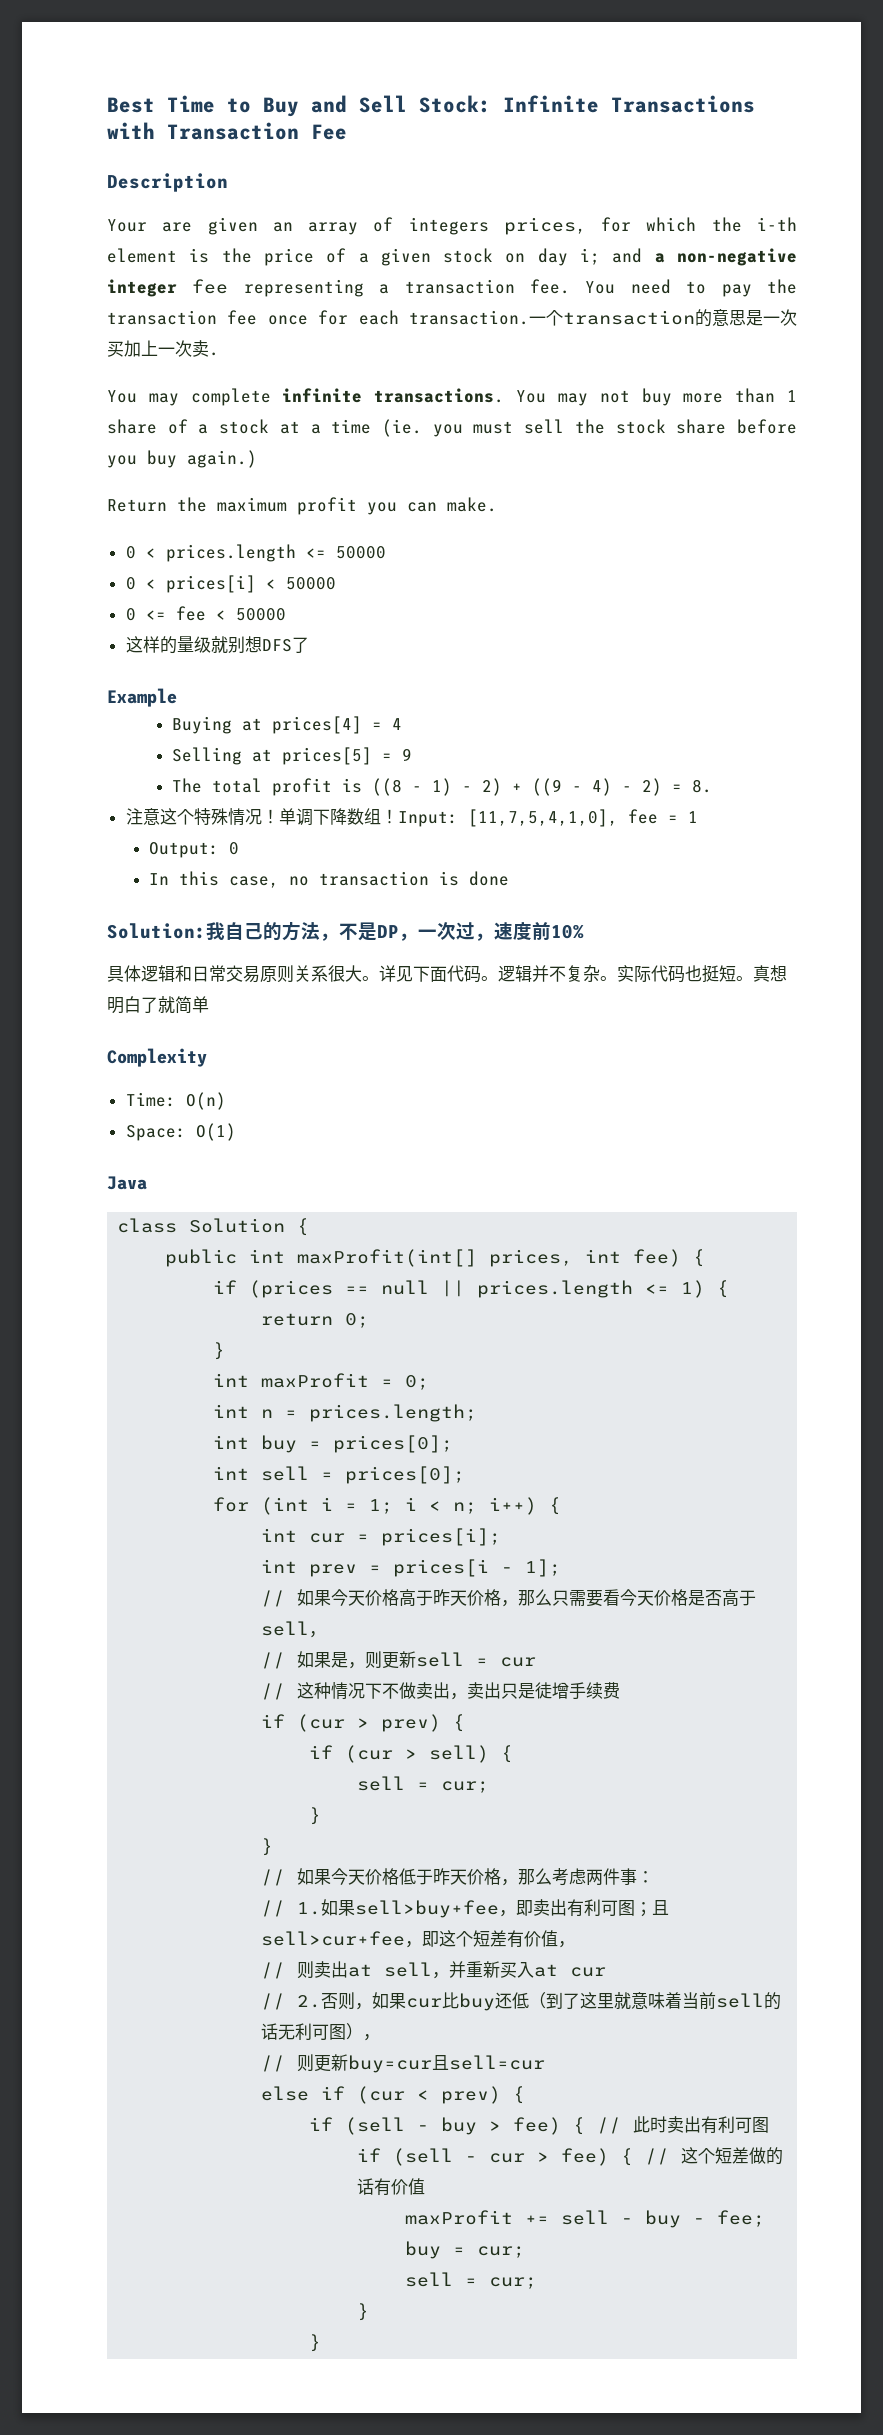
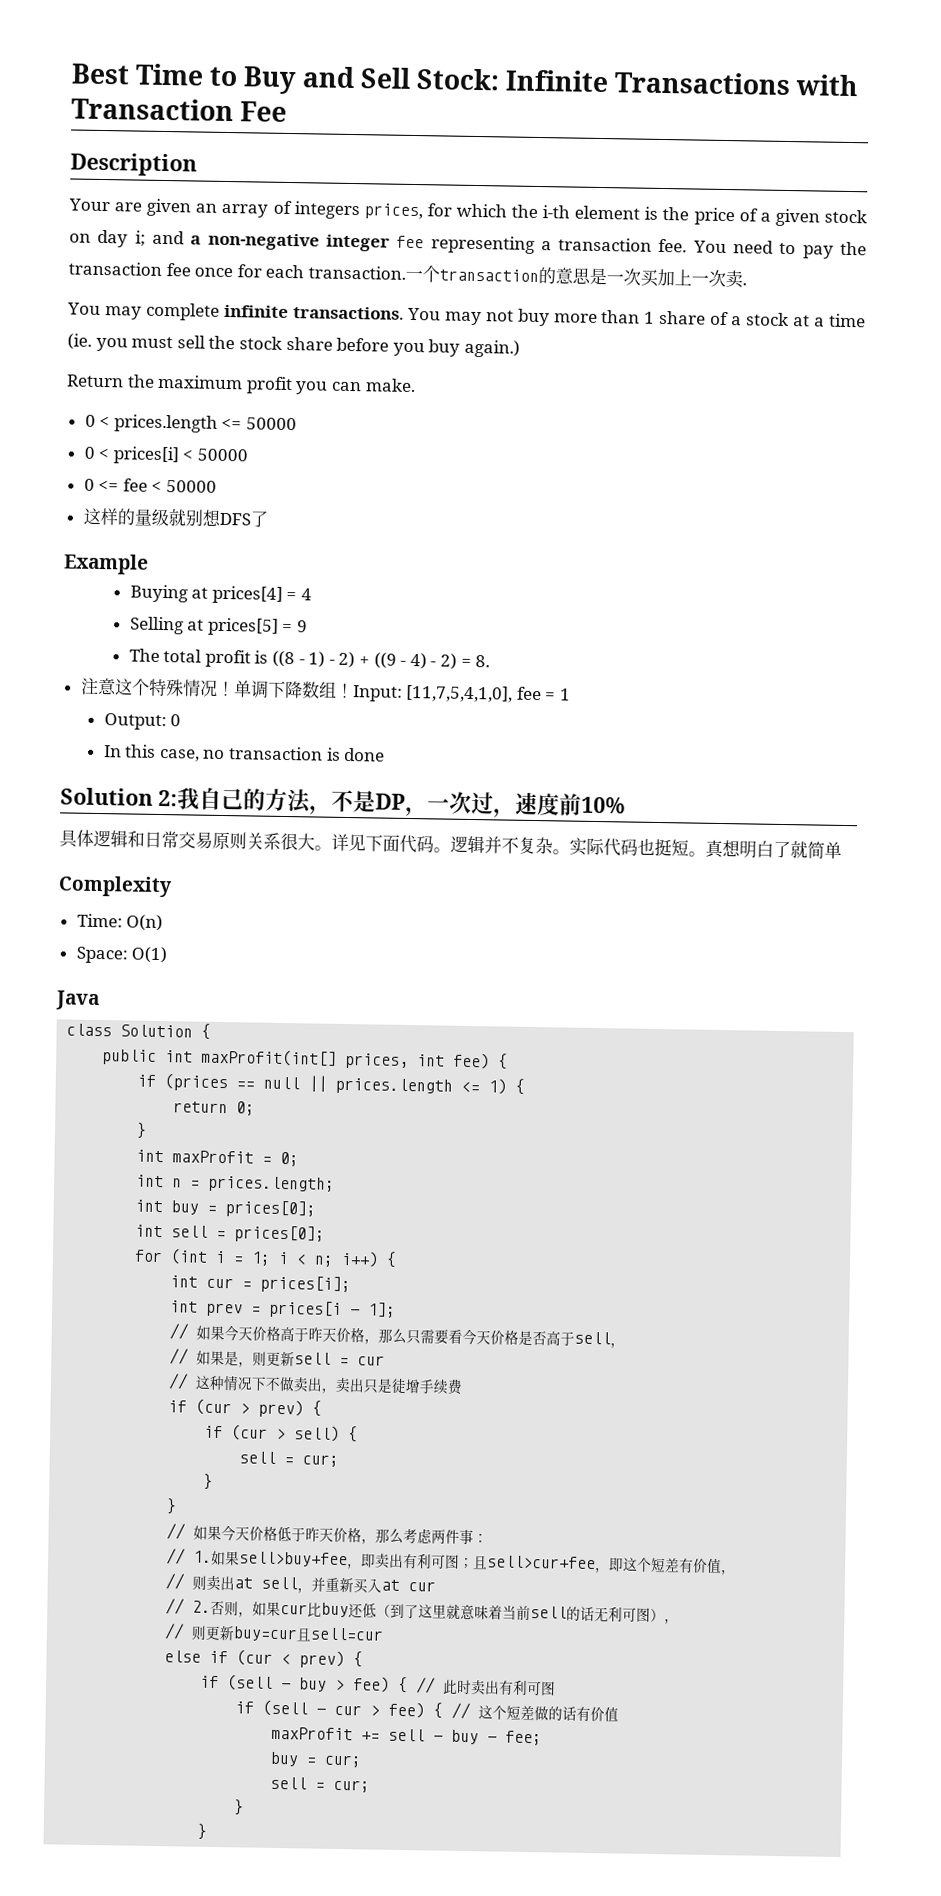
[107,923,206,939] Solution: -> [60,787,178,807] Solution 2:

